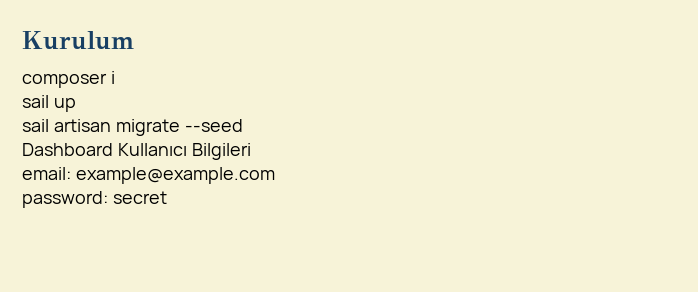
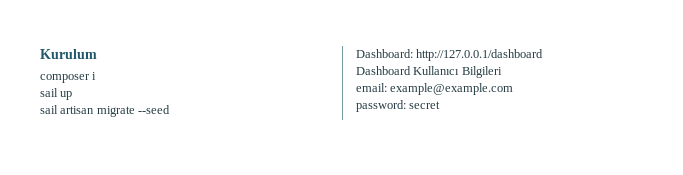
(243, 125) none -> [356,49,544,61] // Dashboard: http://127.0.0.1/dashboard

